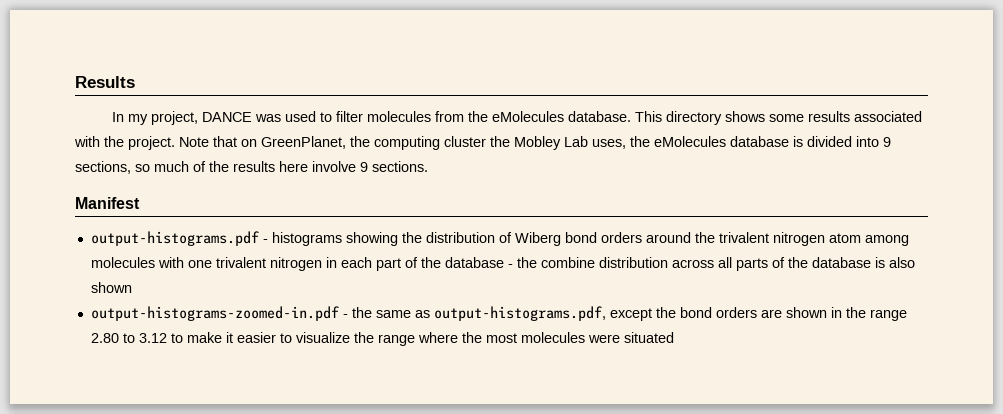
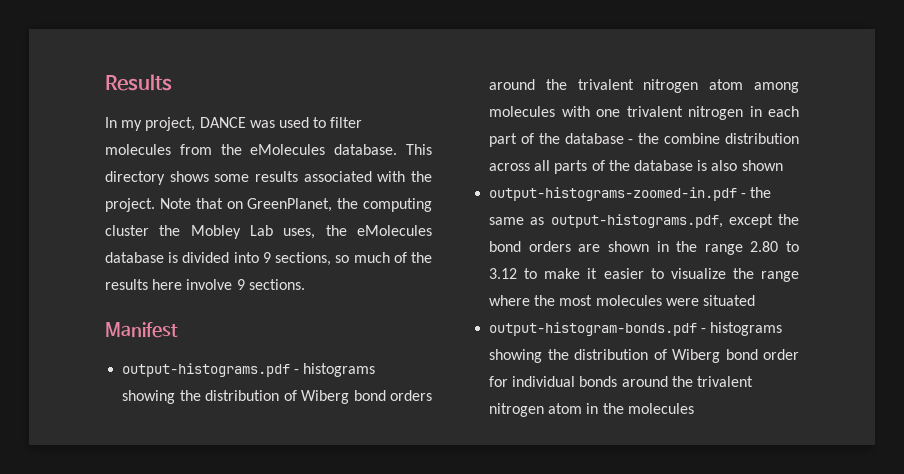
(674, 337) none -> [489,322,783,336] [489,349,799,363] [489,376,753,387] [489,403,694,417] // output-histogram-bonds.pdf - histograms showing the distribution of Wiberg bond order for individual bonds around the trivalent nitrogen atom in the molecules

